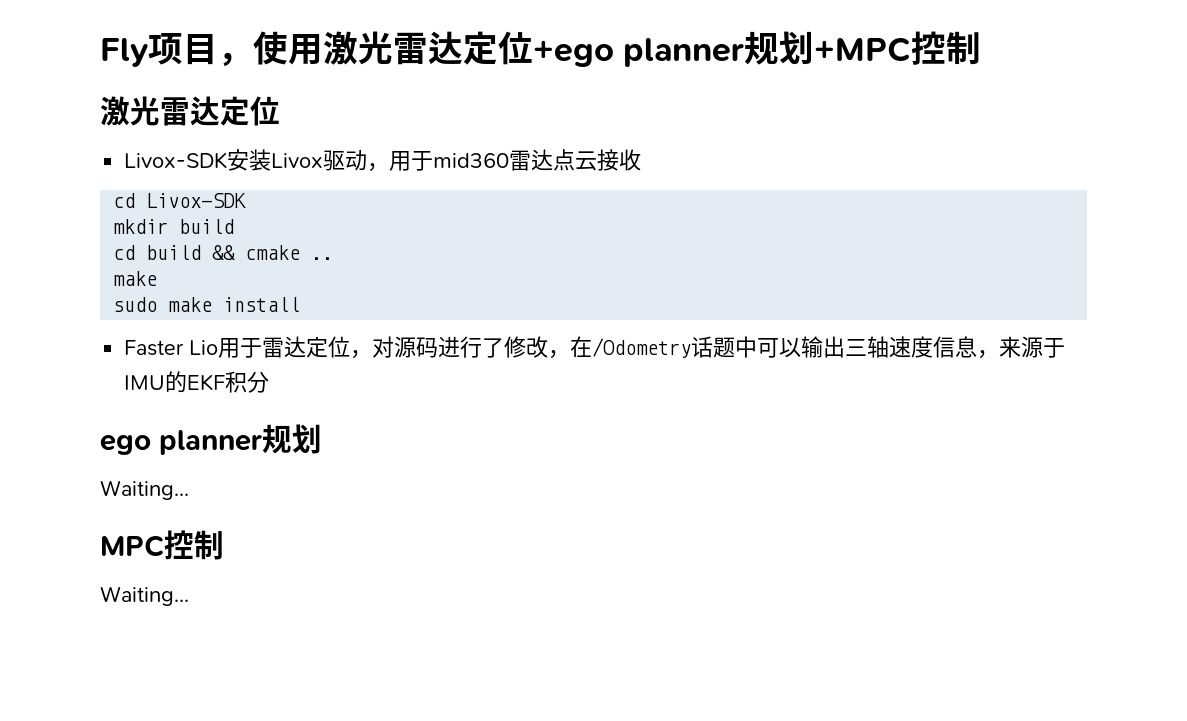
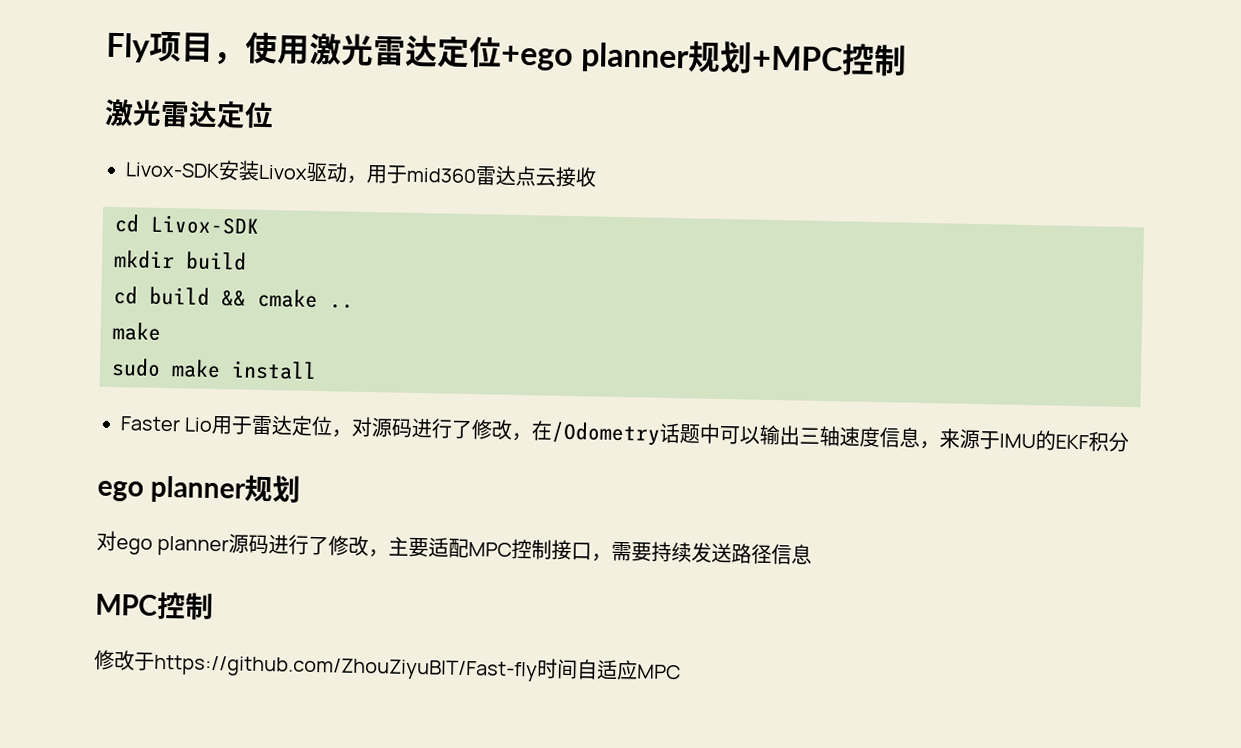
[100,480,189,500] [100,530,224,560] [100,586,189,606] Waiting... // MPC控制 // Waiting... -> [96,530,813,565] [95,591,214,621] [94,649,681,682] 对ego planner源码进行了修改，主要适配MPC控制接口，需要持续发送路径信息 // MPC控制 // 修改于https://github.com/ZhouZiyuBIT/Fast-fly时间自适应MPC

